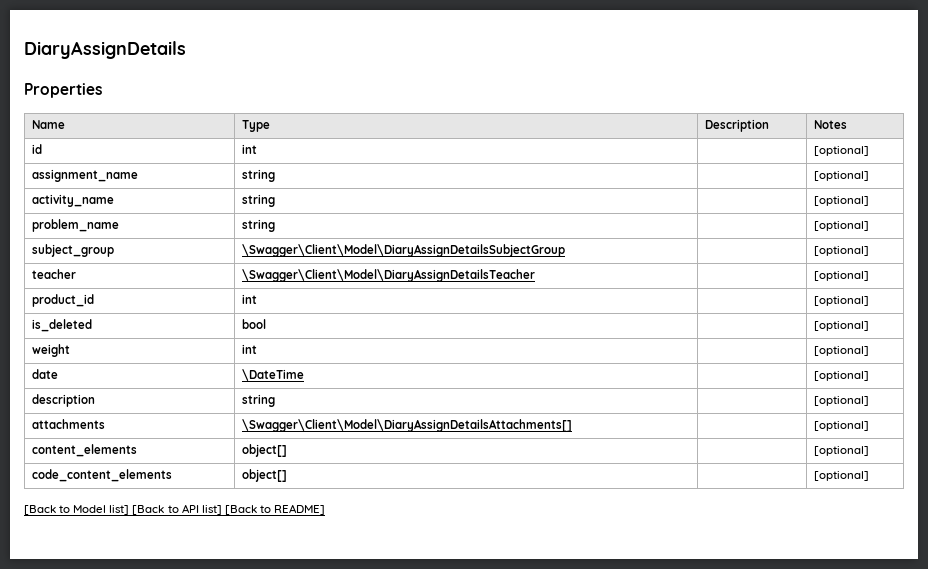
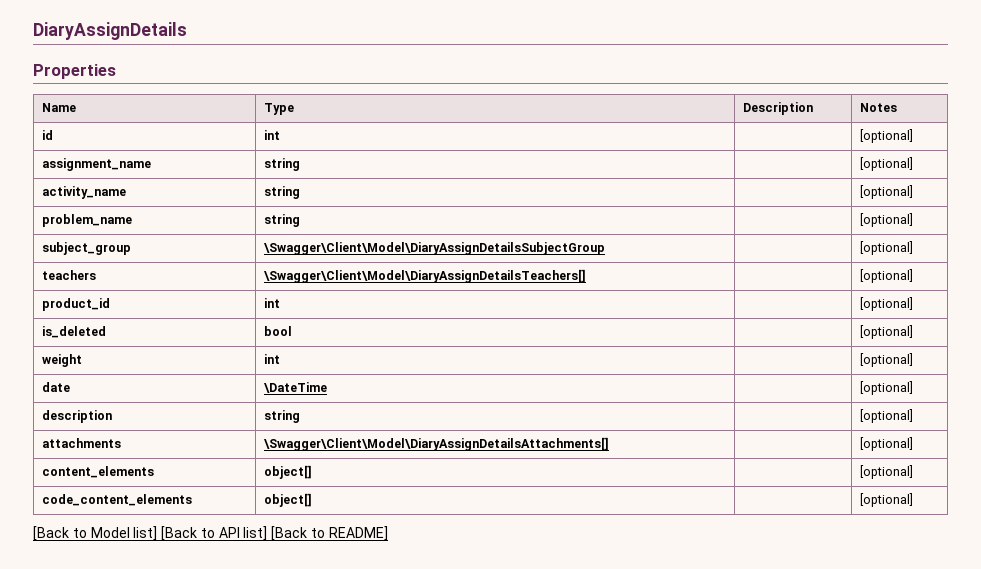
[32,269,77,279] [242,269,536,282] teacher | \Swagger\Client\Model\DiaryAssignDetailsTeacher -> [42,270,97,280] [264,269,587,283] teachers | \Swagger\Client\Model\DiaryAssignDetailsTeachers[]

